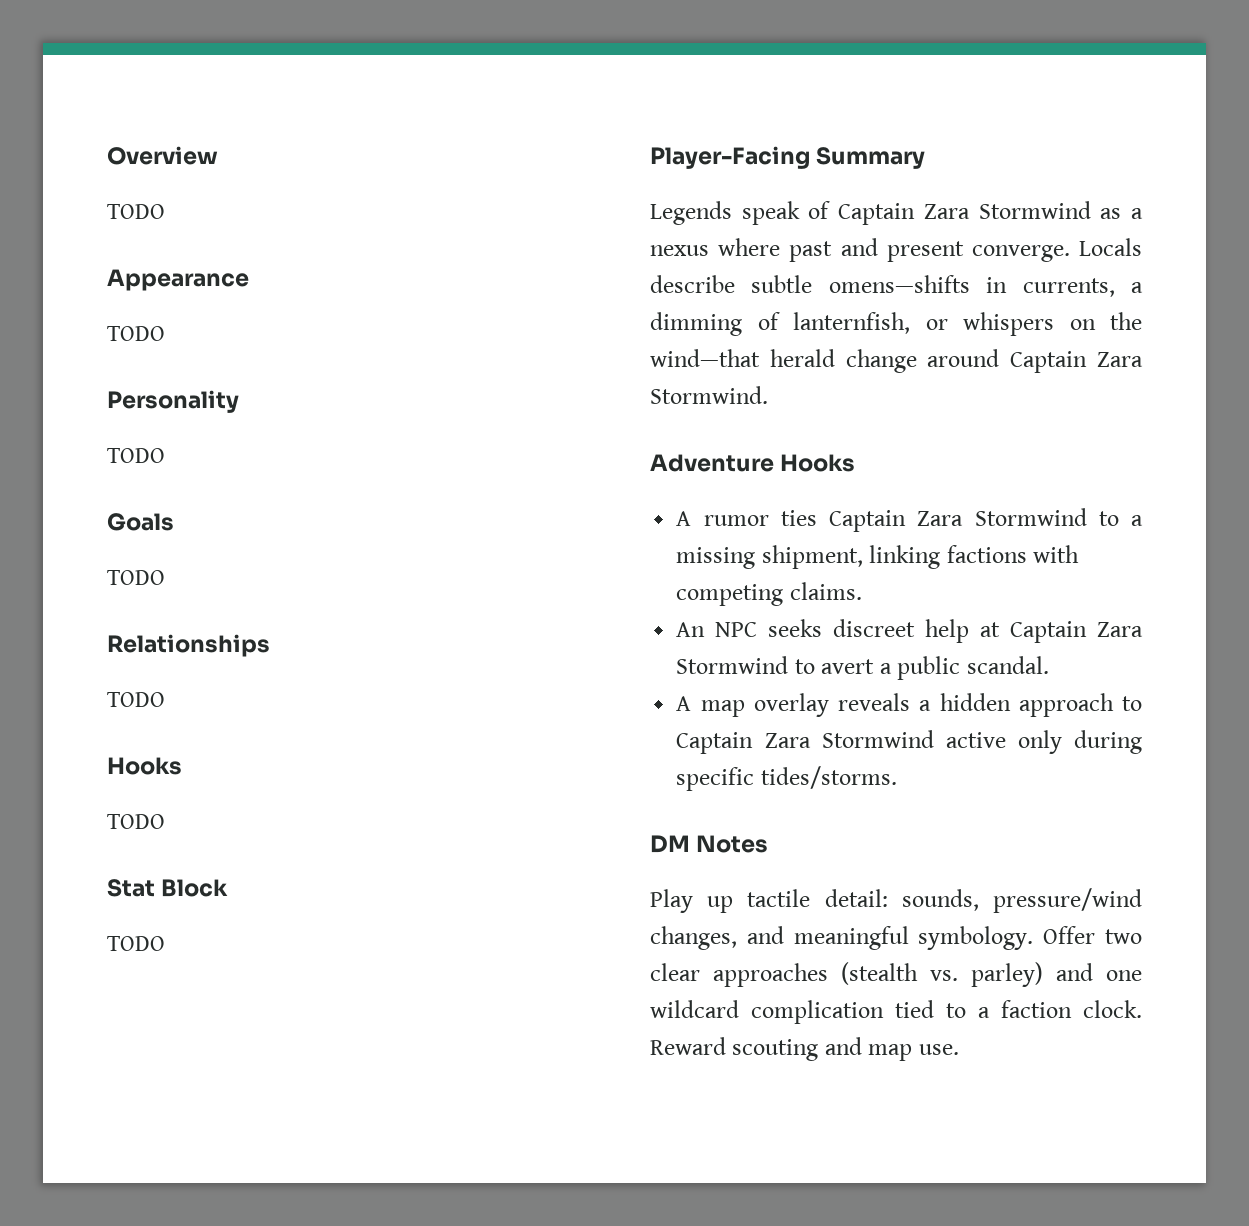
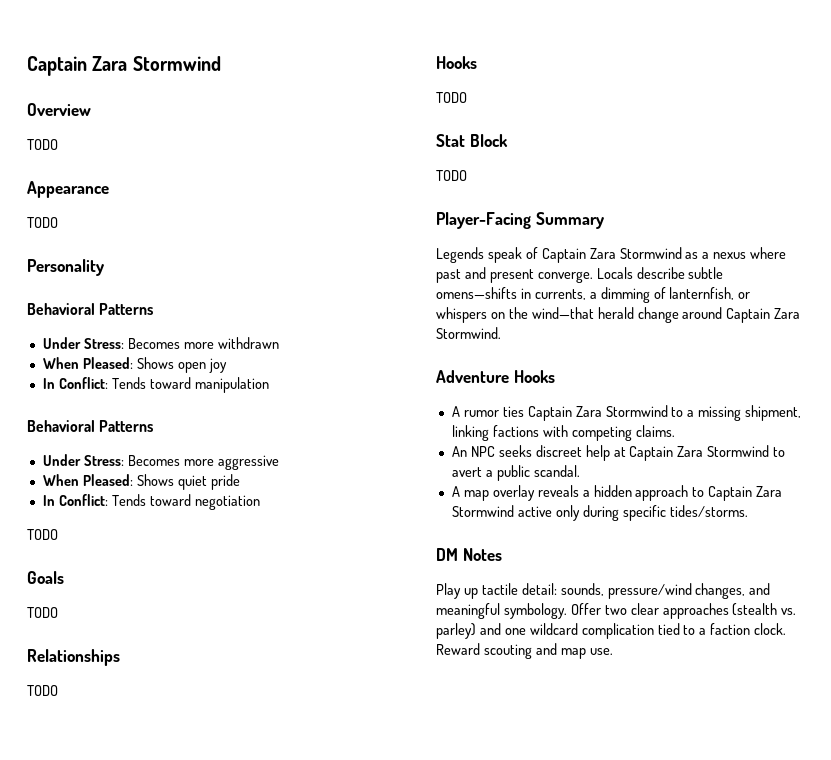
(107, 155) none -> [27,56,221,76] Captain Zara Stormwind //
(239, 401) none -> [27,303,154,315] [42,337,279,349] [42,357,227,373] [42,377,269,393] [27,420,154,432] [42,454,279,470] [42,474,240,490] [42,494,260,510] // Behavioral Patterns // Under Stress: Becomes more withdrawn // When Pleased: Shows open joy // In Conflict: Tends toward manipulation // Behavioral Patterns // Under Stress: Becomes more aggressive // When Pleased: Shows quiet pride // In Conflict: Tends toward negotiation

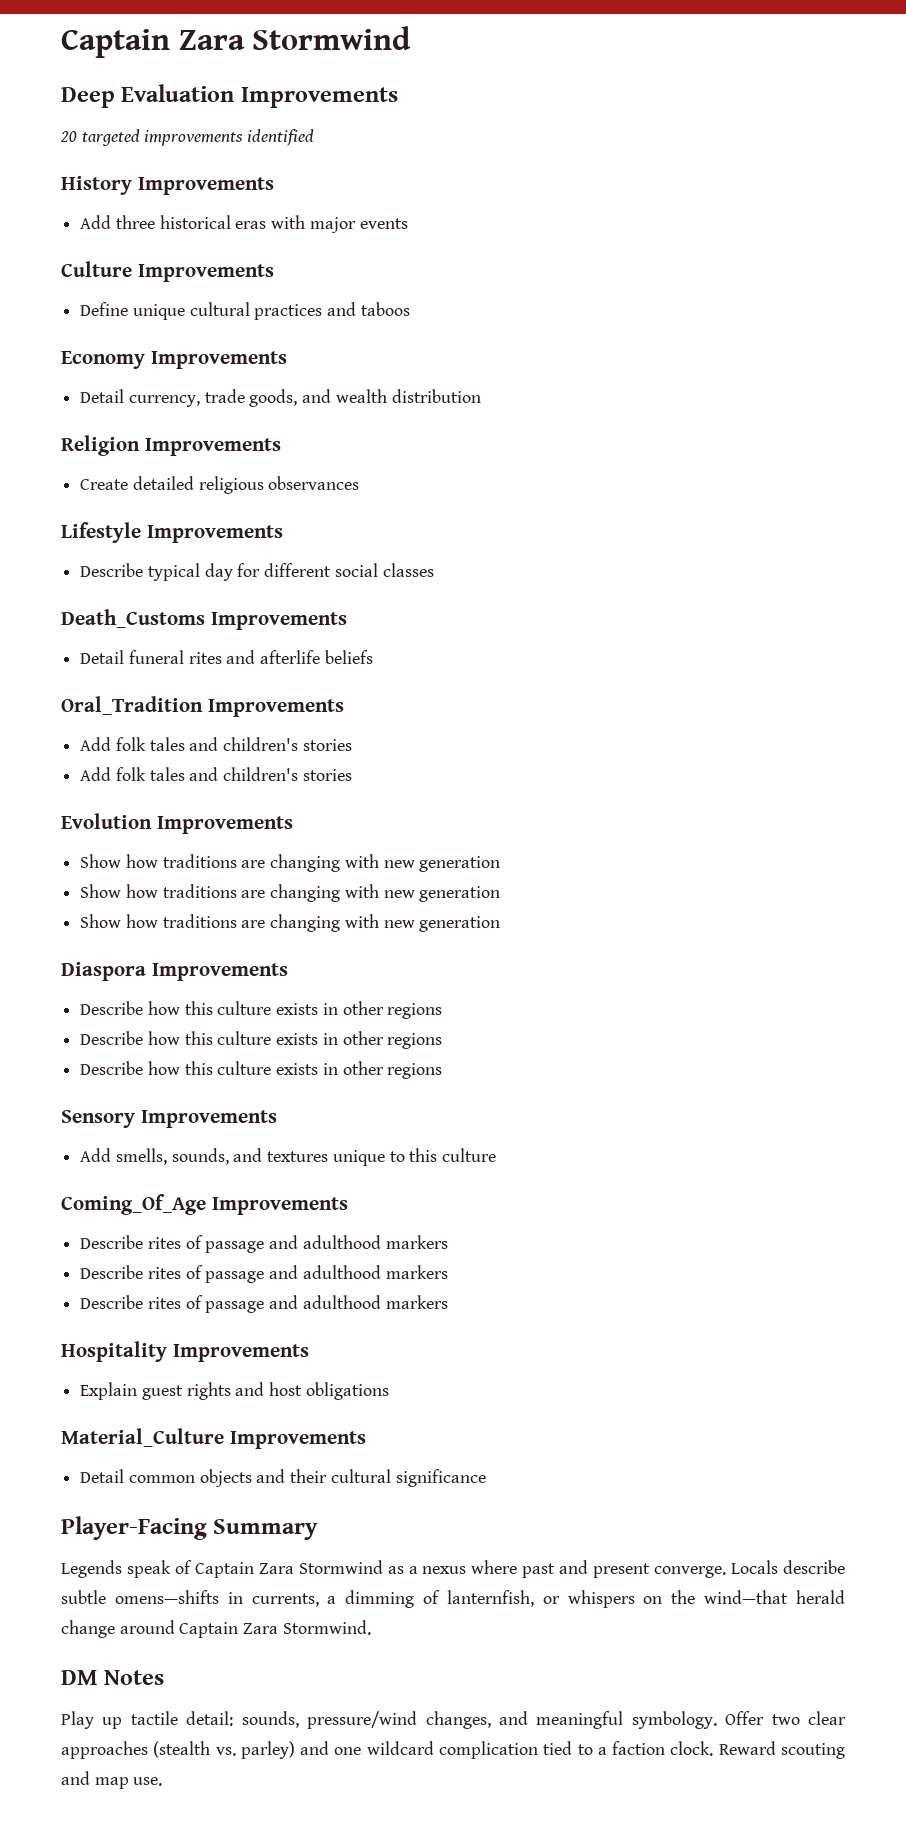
[27,103,91,116] [27,139,58,150] [27,181,109,198] [27,217,58,228] [27,259,104,276] [27,303,154,315] [42,337,279,349] [42,357,227,373] [42,377,269,393] [27,420,154,432] [42,454,279,470] [42,474,240,490] [42,494,260,510] [27,529,58,540] [27,571,64,584] [27,607,58,618] [27,649,120,666] [27,685,58,696] [436,56,477,69] [436,92,467,103] [436,134,508,147] [436,170,467,181] Overview // TODO // Appearance // TODO // Personality // Behavioral Patterns // Under Stress: Becomes more withdrawn // When Pleased: Shows open joy // In Conflict: Tends toward manipulation // Behavioral Patterns // Under Stress: Becomes more aggressive // When Pleased: Shows quiet pride // In Conflict: Tends toward negotiation // TODO // Goals // TODO // Relationships // TODO // Hooks // TODO // Stat Block // TODO -> [61,84,398,108] [60,129,315,146] [61,176,274,195] [80,215,408,233] [61,261,274,282] [80,302,410,320] [61,351,287,369] [80,389,481,407] [61,435,281,456] [80,476,360,494] [61,522,283,543] [80,563,434,581] [61,609,347,630] [80,650,373,664] [61,696,344,717] [80,737,352,751] [80,767,352,781] [61,813,293,834] [80,854,501,872] [80,884,501,902] [80,914,501,932] [61,962,288,981] [80,1001,443,1019] [80,1031,443,1049] [80,1061,443,1079] [61,1110,277,1128] [80,1148,497,1166] [61,1194,348,1215] [80,1235,448,1253] [80,1265,448,1283] [80,1295,448,1313] [61,1341,309,1362] [80,1382,389,1400] [61,1428,366,1449] [80,1469,486,1487] Deep Evaluation Improvements // 20 targeted improvements identified // History Improvements // Add three historical eras with major events // Culture Improvements // Define unique cultural practices and taboos // Economy Improvements // Detail currency, trade goods, and wealth distribution // Religion Improvements // Create detailed religious observances // Lifestyle Improvements // Describe typical day for different social classes // Death_Customs Improvements // Detail funeral rites and afterlife beliefs // Oral_Tradition Improvements // Add folk tales and children's stories // Add folk tales and children's stories // Evolution Improvements // Show how traditions are changing with new generation // Show how traditions are changing with new generation // Show how traditions are changing with new generation // Diaspora Improvements // Describe how this culture exists in other regions // Describe how this culture exists in other regions // Describe how this culture exists in other regions // Sensory Improvements // Add smells, sounds, and textures unique to this culture // Coming_Of_Age Improvements // Describe rites of passage and adulthood markers // Describe rites of passage and adulthood markers // Describe rites of passage and adulthood markers // Hospitality Improvements // Explain guest rights and host obligations // Material_Culture Improvements // Detail common objects and their cultural significance
[436,370,555,383] [451,405,802,421] [451,425,675,441] [451,445,786,461] [451,465,580,481] [451,485,783,501] [451,505,748,521] // Adventure Hooks // A rumor ties Captain Zara Stormwind to a missing shipment, linking factions with competing claims. // An NPC seeks discreet help at Captain Zara Stormwind to avert a public scandal. // A map overlay reveals a hidden approach to Captain Zara Stormwind active only during specific tides/storms. -> (371, 1627) none

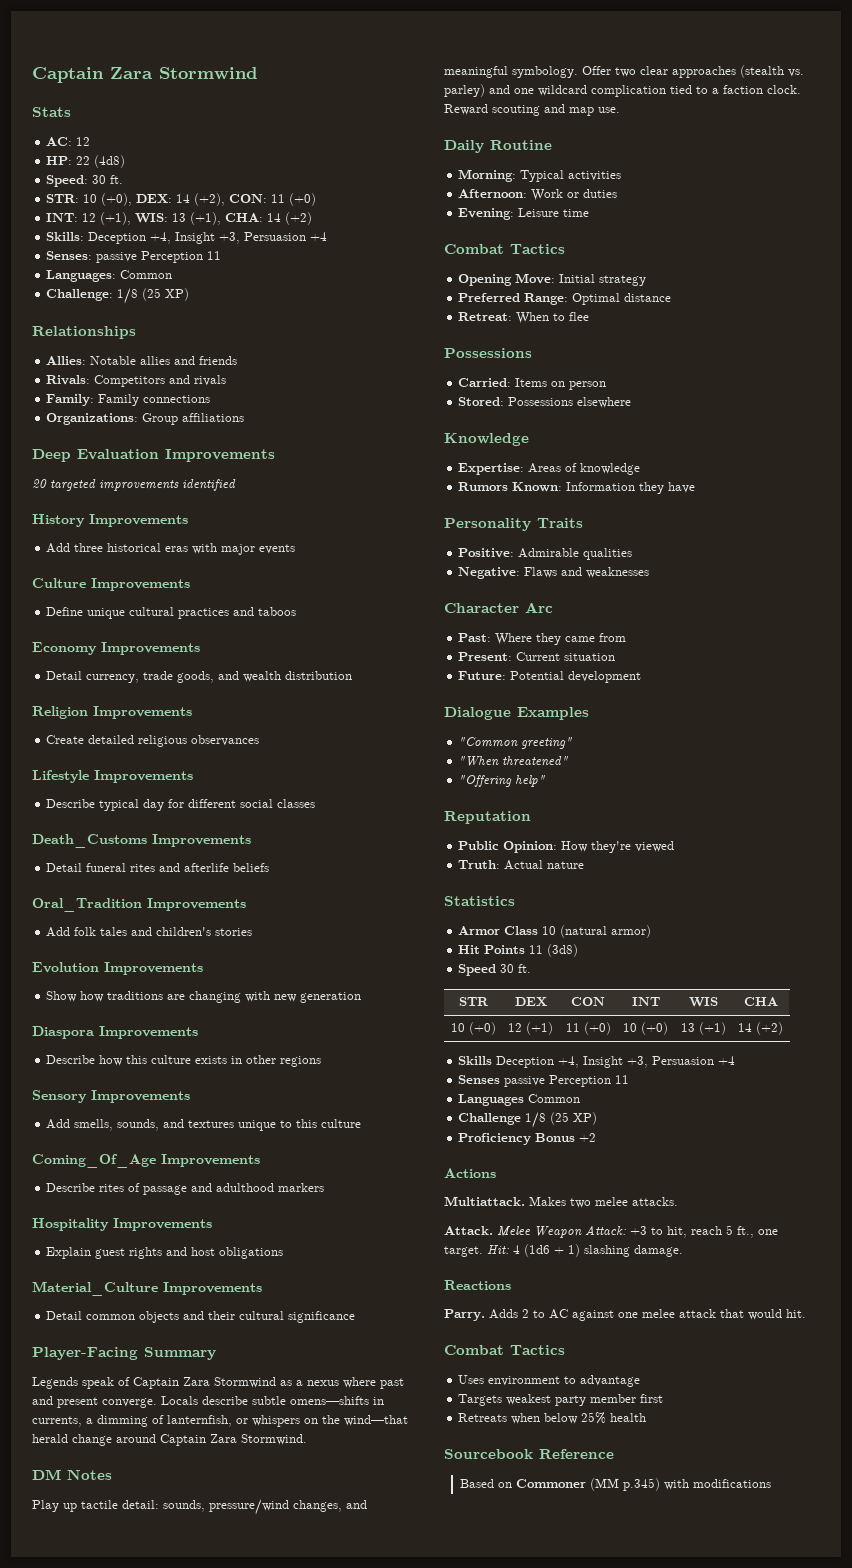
[61,26,412,58] Captain Zara Stormwind -> [32,67,257,83] [32,107,71,117] [46,137,91,146] [46,155,126,168] [46,175,124,187] [46,193,317,206] [46,212,313,225] [46,232,328,244] [46,251,222,263] [46,270,173,282] [46,288,190,304] [32,326,136,339] [46,356,238,365] [46,375,227,387] [46,394,211,406] [46,413,245,425] Captain Zara Stormwind // Stats // AC: 12 // HP: 22 (4d8) // Speed: 30 ft. // STR: 10 (+0), DEX: 14 (+2), CON: 11 (+0) // INT: 12 (+1), WIS: 13 (+1), CHA: 14 (+2) // Skills: Deception +4, Insight +3, Persuasion +4 // Senses: passive Perception 11 // Languages: Common // Challenge: 1/8 (25 XP) // Relationships // Allies: Notable allies and friends // Rivals: Competitors and rivals // Family: Family connections // Organizations: Group affiliations
[80,767,352,781] // Add folk tales and children's stories -> (253, 932) none
[80,884,501,902] [80,914,501,932] // Show how traditions are changing with new generation // Show how traditions are changing with new generation -> (362, 997) none
[80,1031,443,1049] [80,1061,443,1079] // Describe how this culture exists in other regions // Describe how this culture exists in other regions -> (322, 1061) none
[80,1265,448,1283] [80,1295,448,1313] // Describe rites of passage and adulthood markers // Describe rites of passage and adulthood markers -> (325, 1187) none
(163, 1781) none -> [444,140,552,153] [458,169,622,182] [458,189,618,201] [458,208,590,220] [444,244,565,254] [458,273,647,286] [458,293,672,305] [458,312,590,324] [444,348,532,358] [458,378,607,390] [458,397,632,408] [444,433,529,446] [458,463,641,475] [458,482,696,494] [444,518,583,531] [458,548,633,560] [458,567,650,579] [444,602,553,613] [458,633,627,645] [458,652,616,661] [458,671,642,683] [444,707,589,720] [458,737,573,749] [458,756,569,767] [458,775,546,787] [444,811,531,824] [458,841,675,853] [458,860,585,870] [444,896,515,906] [458,925,652,938] [458,944,579,957] [458,964,532,976] [458,997,489,1006] [514,997,547,1006] [571,997,605,1006] [631,997,660,1006] [688,997,718,1007] [743,997,778,1006] [450,1022,496,1035] [508,1022,553,1035] [565,1022,611,1035] [623,1022,668,1035] [680,1022,726,1035] [738,1022,783,1035] [458,1056,736,1068] [458,1075,630,1087] [458,1094,581,1106] [458,1112,598,1128] [458,1133,597,1145] [444,1168,496,1178] [444,1196,678,1208] [444,1225,778,1238] [444,1244,683,1257] [444,1280,511,1290] [444,1309,806,1321] [444,1345,565,1355] [458,1375,641,1387] [458,1394,664,1406] [458,1412,647,1424] [444,1449,614,1459] [459,1478,771,1491] // Daily Routine // Morning: Typical activities // Afternoon: Work or duties // Evening: Leisure time // Combat Tactics // Opening Move: Initial strategy // Preferred Range: Optimal distance // Retreat: When to flee // Possessions // Carried: Items on person // Stored: Possessions elsewhere // Knowledge // Expertise: Areas of knowledge // Rumors Known: Information they have // Personality Traits // Positive: Admirable qualities // Negative: Flaws and weaknesses // Character Arc // Past: Where they came from // Present: Current situation // Future: Potential development // Dialogue Examples // "Common greeting" // "When threatened" // "Offering help" // Reputation // Public Opinion: How they're viewed // Truth: Actual nature // Statistics // Armor Class 10 (natural armor) // Hit Points 11 (3d8) // Speed 30 ft. // STR | DEX | CON | INT | WIS | CHA // 10 (+0) | 12 (+1) | 11 (+0) | 10 (+0) | 13 (+1) | 14 (+2) // Skills Deception +4, Insight +3, Persuasion +4 // Senses passive Perception 11 // Languages Common // Challenge 1/8 (25 XP) // Proficiency Bonus +2 // Actions // Multiattack. Makes two melee attacks. // Attack. Melee Weapon Attack: +3 to hit, reach 5 ft., one target. Hit: 4 (1d6 + 1) slashing damage. // Reactions // Parry. Adds 2 to AC against one melee attack that would hit. // Combat Tactics // Uses environment to advantage // Targets weakest party member first // Retreats when below 25% health // Sourcebook Reference // Based on Commoner (MM p.345) with modifications

